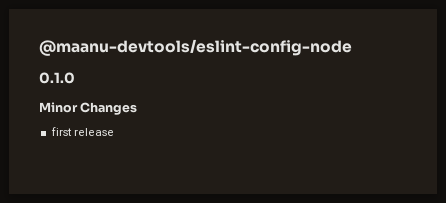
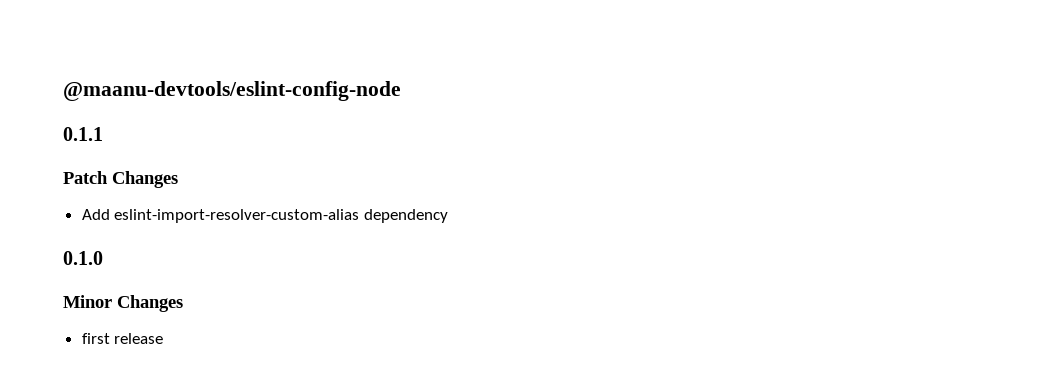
(352, 47) none -> [63,127,103,141] [63,171,178,188] [81,209,448,223] // 0.1.1 // Patch Changes // Add eslint-import-resolver-custom-alias dependency

